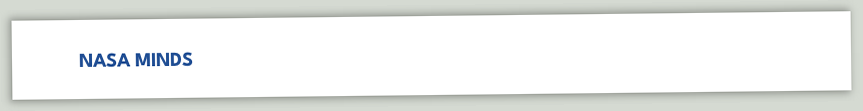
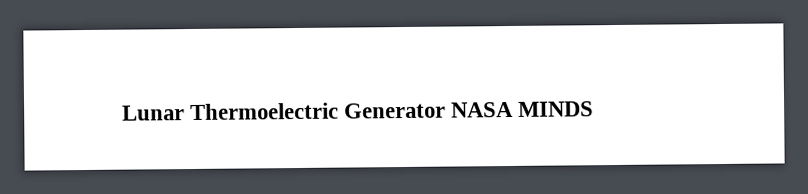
(78, 60) none -> [122,102,447,121] Lunar Thermoelectric Generator

